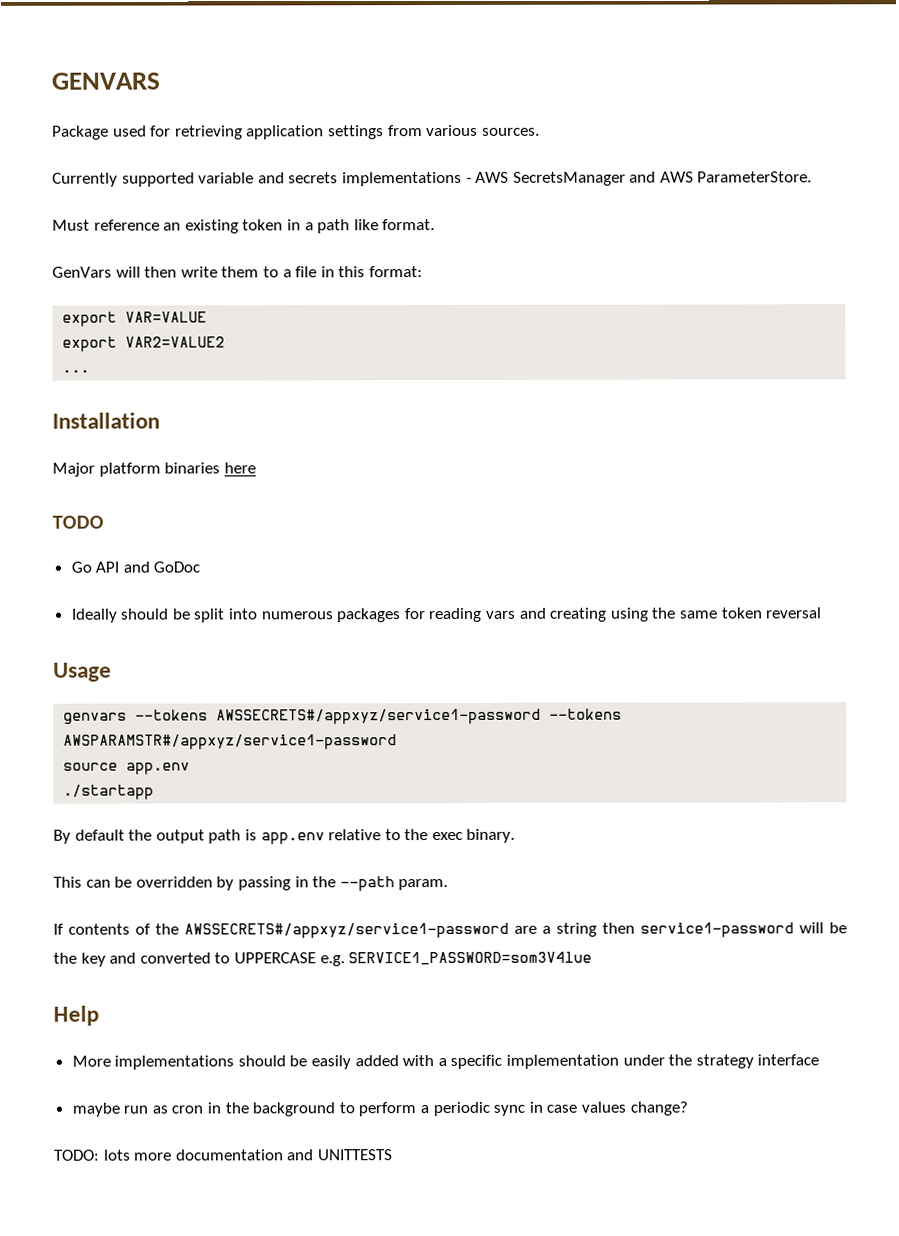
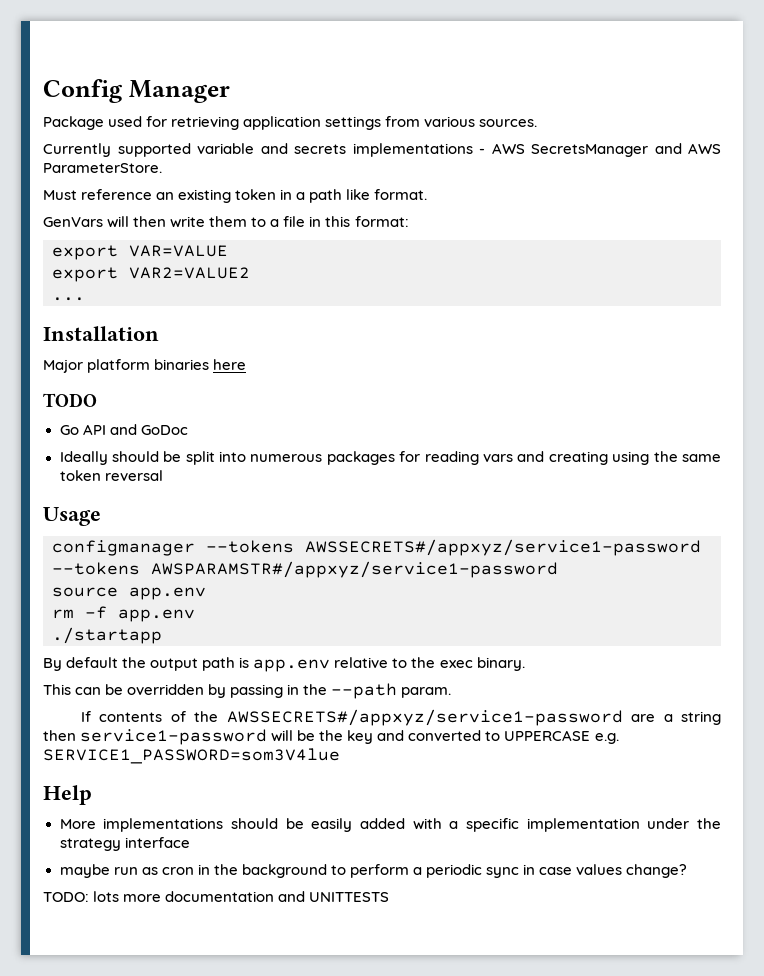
[51,72,160,90] GENVARS -> [43,79,230,103] Config Manager
[63,712,128,725] genvars -> [52,540,195,556] configmanager
(191, 768) none -> [52,606,195,622] // rm -f app.env

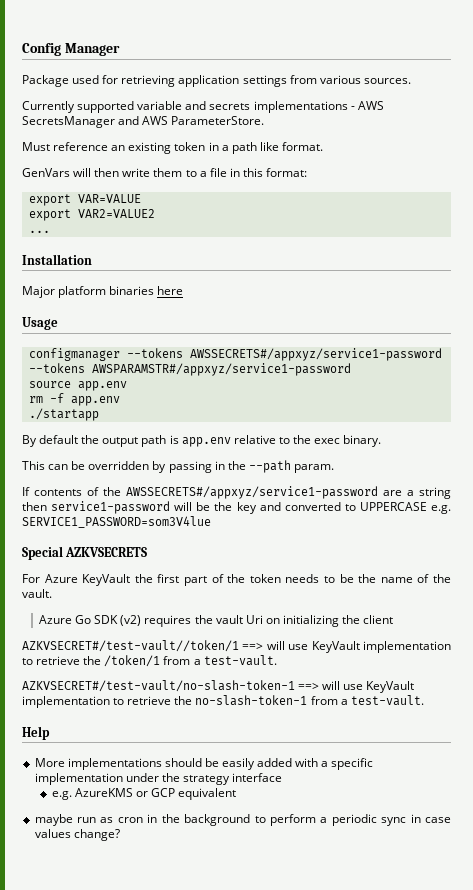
[43,393,97,407] [59,424,188,435] [59,451,721,465] [59,470,163,481] // TODO // Go API and GoDoc // Ideally should be split into numerous packages for reading vars and creating using the same token reversal -> (184, 290) none
(340, 756) none -> [22,546,148,560] [22,574,452,586] [22,589,52,598] [39,615,394,627] [22,640,451,653] [22,655,277,667] [22,680,415,693] [22,695,424,708] // Special AZKVSECRETS // For Azure KeyVault the first part of the token needs to be the name of the vault. // Azure Go SDK (v2) requires the vault Uri on initializing the client // AZKVSECRET#/test-vault//token/1 ==> will use KeyVault implementation to retrieve the /token/1 from a test-vault. // AZKVSECRET#/test-vault/no-slash-token-1 ==> will use KeyVault implementation to retrieve the no-slash-token-1 from a test-vault.
(190, 842) none -> [51,788,237,800] // e.g. AzureKMS or GCP equivalent
[43,891,390,902] // TODO: lots more documentation and UNITTESTS -> (120, 835) none

